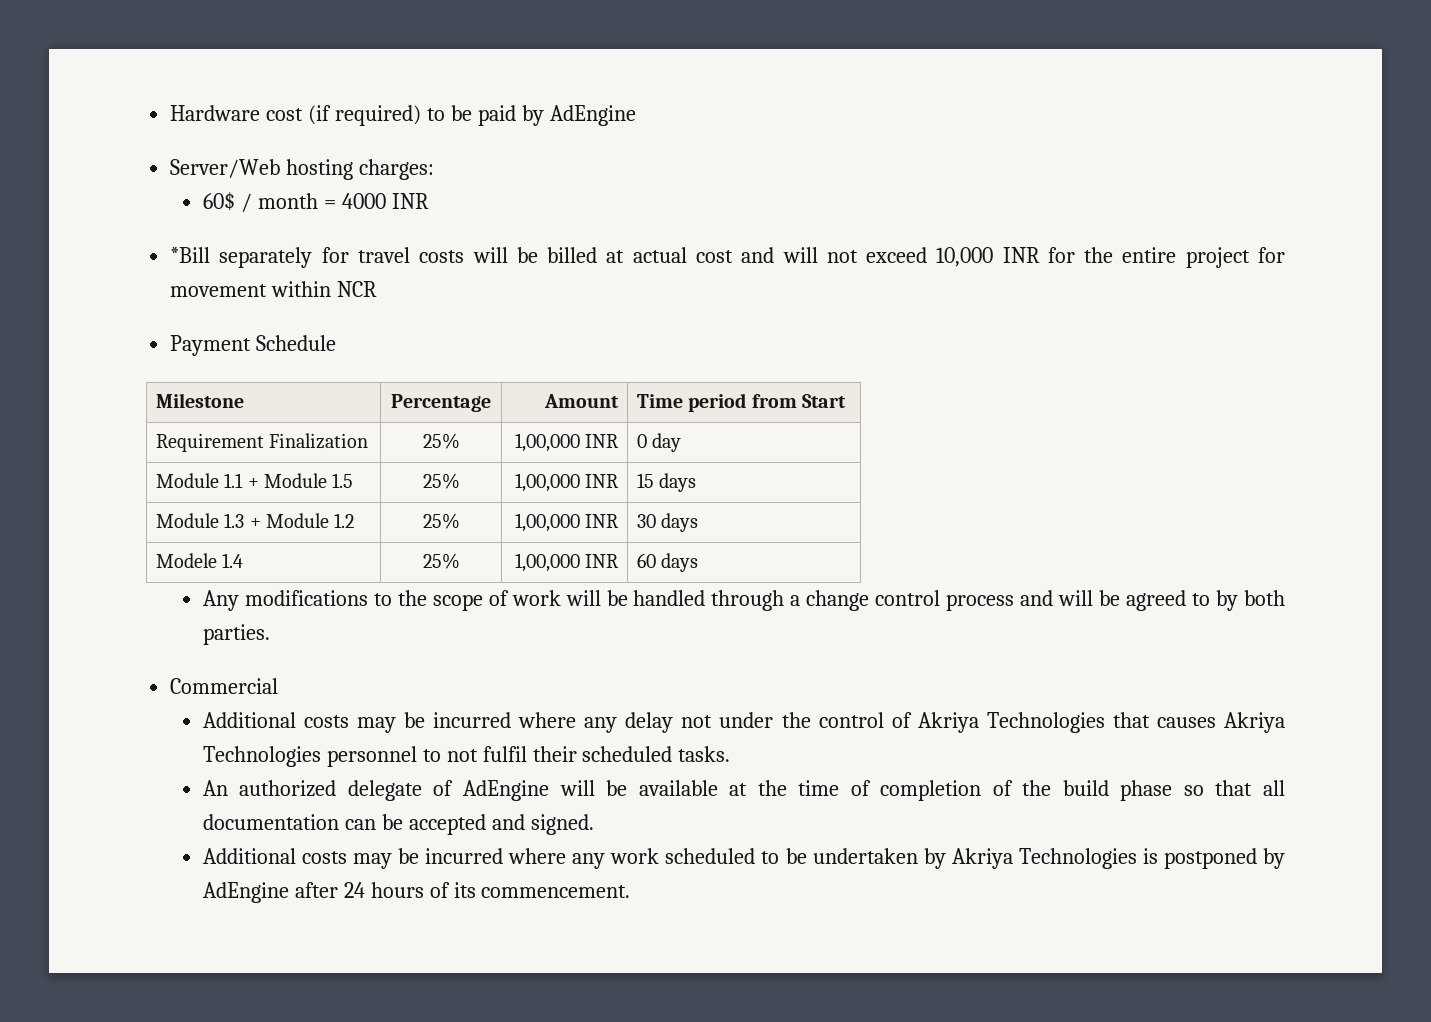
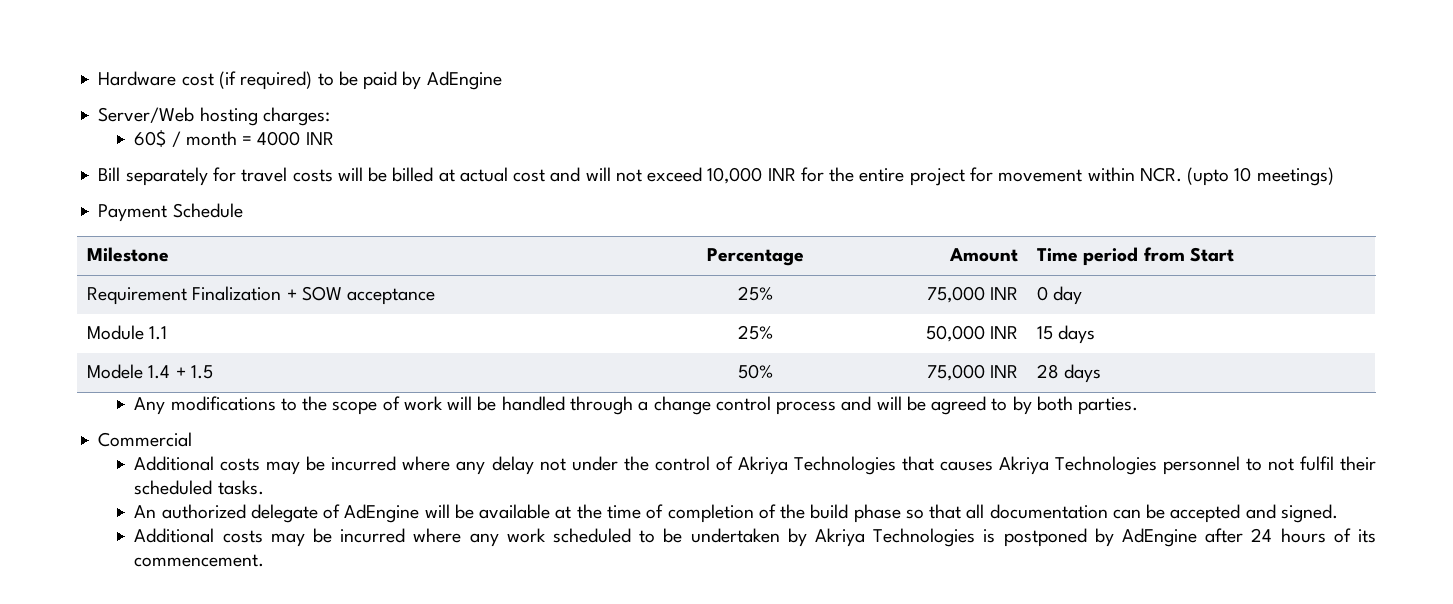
[170,247,211,263] *Bill -> [98,167,121,181] Bill
[337,281,378,297] NCR -> [1139,167,1334,186] NCR. (upto 10 meetings)
[422,433,460,449] [514,433,580,452] | 25% | 1,00,000 -> [286,286,436,305] [738,286,773,301] [926,286,985,303] + SOW acceptance | 25% | 75,000
[247,473,354,488] [422,473,460,489] [514,473,580,492] + Module 1.5 | 25% | 1,00,000 -> [738,325,773,340] [925,325,985,342] | 25% | 50,000
[155,513,355,528] [422,513,460,529] [514,513,620,532] [636,513,699,532] [155,553,244,568] [422,553,460,569] [514,553,620,572] [636,553,656,568] Module 1.3 + Module 1.2 | 25% | 1,00,000 INR | 30 days // Modele 1.4 | 25% | 1,00,000 INR | 60 -> [87,364,213,379] [738,364,773,379] [926,364,1018,381] [1037,364,1060,379] Modele 1.4 + 1.5 | 50% | 75,000 INR | 28

